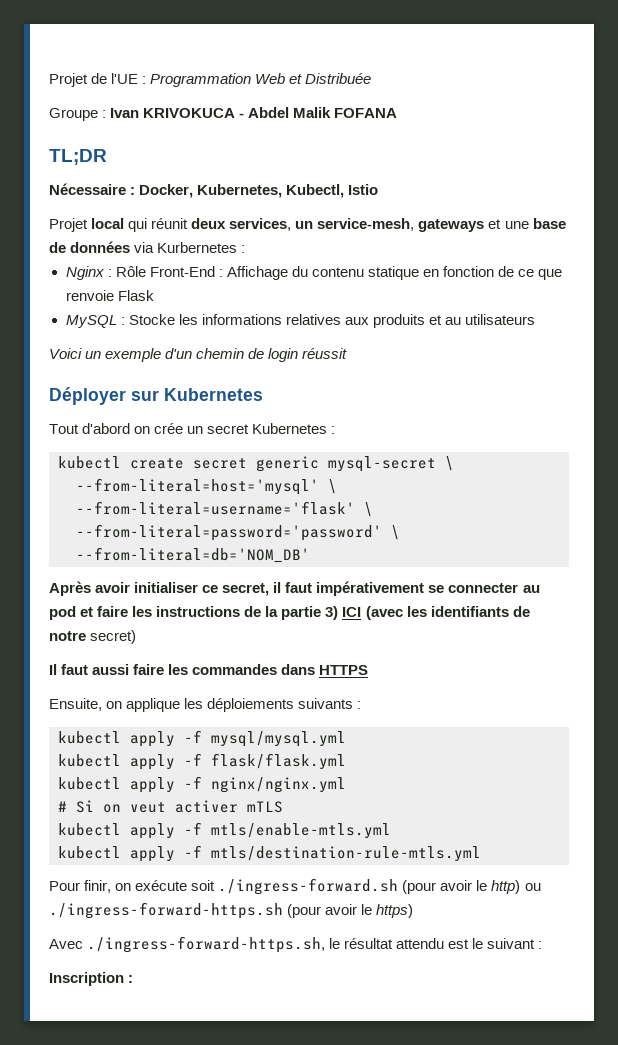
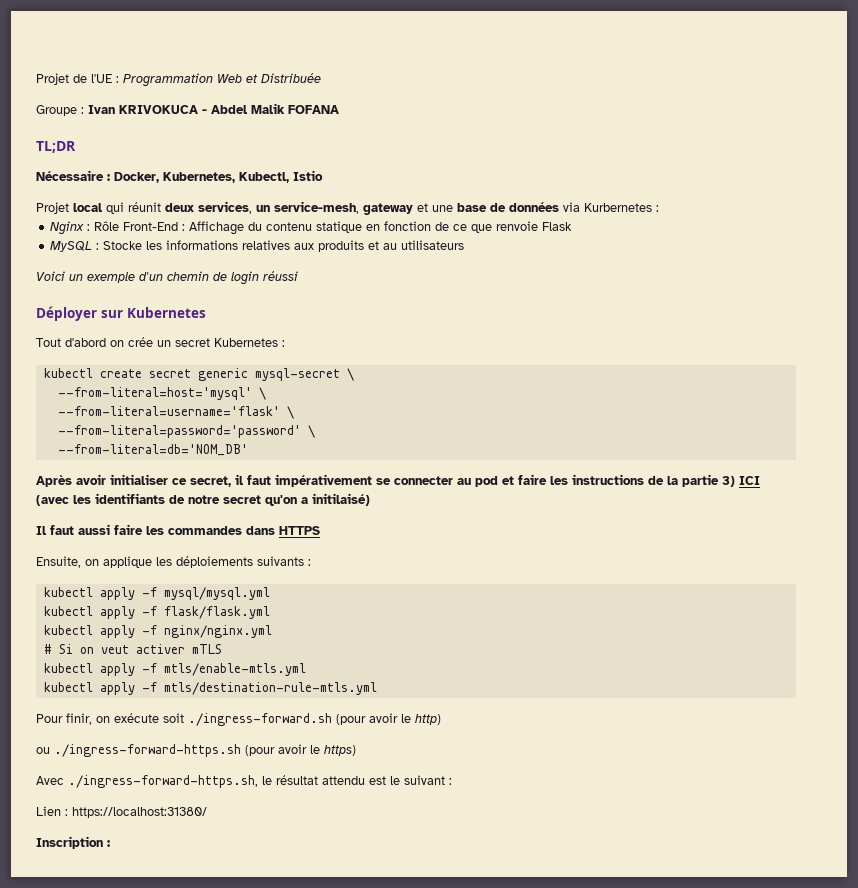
[418,219,485,232] gateways -> [363,203,413,215] gateway
[302,348,348,359] réussit -> [263,271,298,281] réussi
[90,630,137,644] secret) -> [223,493,370,506] secret qu'on a initilaisé)
(521, 887) none -> (441, 719) //
(543, 945) none -> [36,806,207,818] // Lien : https://localhost:31380/

